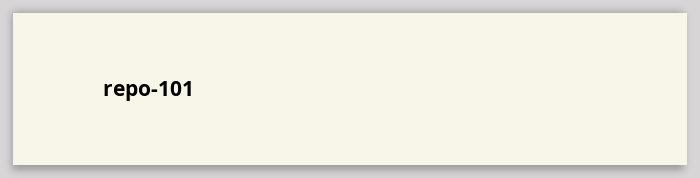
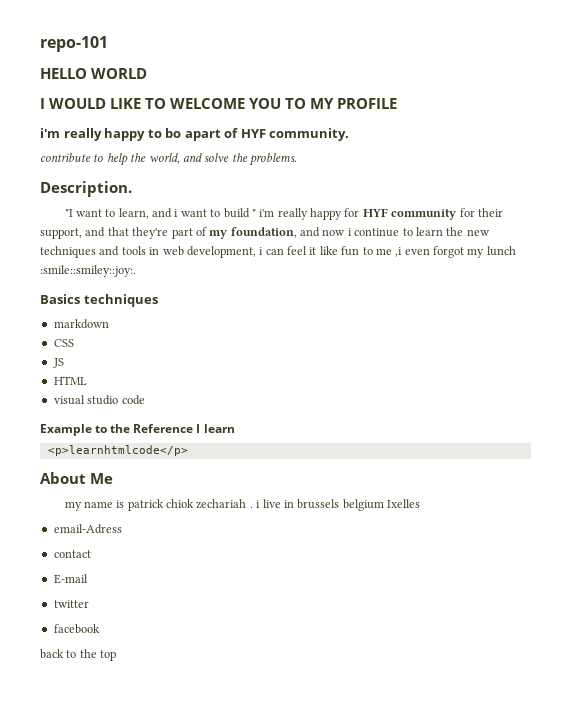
(194, 91) none -> [40,68,147,79] [40,98,397,109] [40,128,350,141] [40,153,297,166] [40,181,132,197] [64,208,503,220] [40,227,490,239] [40,246,516,258] [40,265,136,277] [40,294,158,307] [53,319,109,329] [53,339,74,347] [52,358,64,368] [53,376,87,385] [53,395,145,405] [40,424,235,436] [47,445,188,456] [40,472,113,484] [64,499,421,511] [53,524,122,534] [53,550,91,558] [53,574,88,584] [53,600,89,608] [53,624,100,634] [40,649,117,661] // HELLO WORLD // I WOULD LIKE TO WELCOME YOU TO MY PROFILE // i'm really happy to bo apart of HYF community. // contribute to help the world, and solve the problems. // Description. // "I want to learn, and i want to build " i'm really happy for HYF community for their support, and that they're part of my foundation, and now i continue to learn the new techniques and tools in web development, i can feel it like fun to me ,i even forgot my lunch :smile::smiley::joy:. // Basics techniques // markdown // CSS // JS // HTML // visual studio code // Example to the Reference I learn // <p>learnhtmlcode</p> // About Me // my name is patrick chiok zechariah . i live in brussels belgium Ixelles // email-Adress // contact // E-mail // twitter // facebook // back to the top

